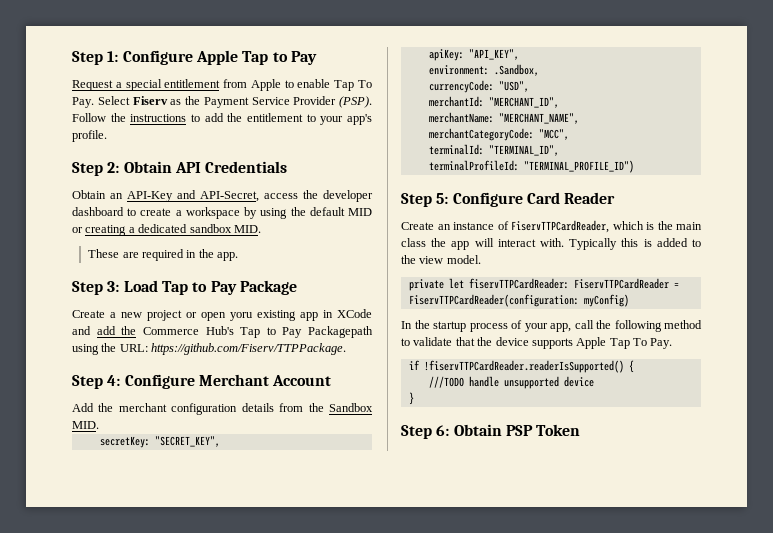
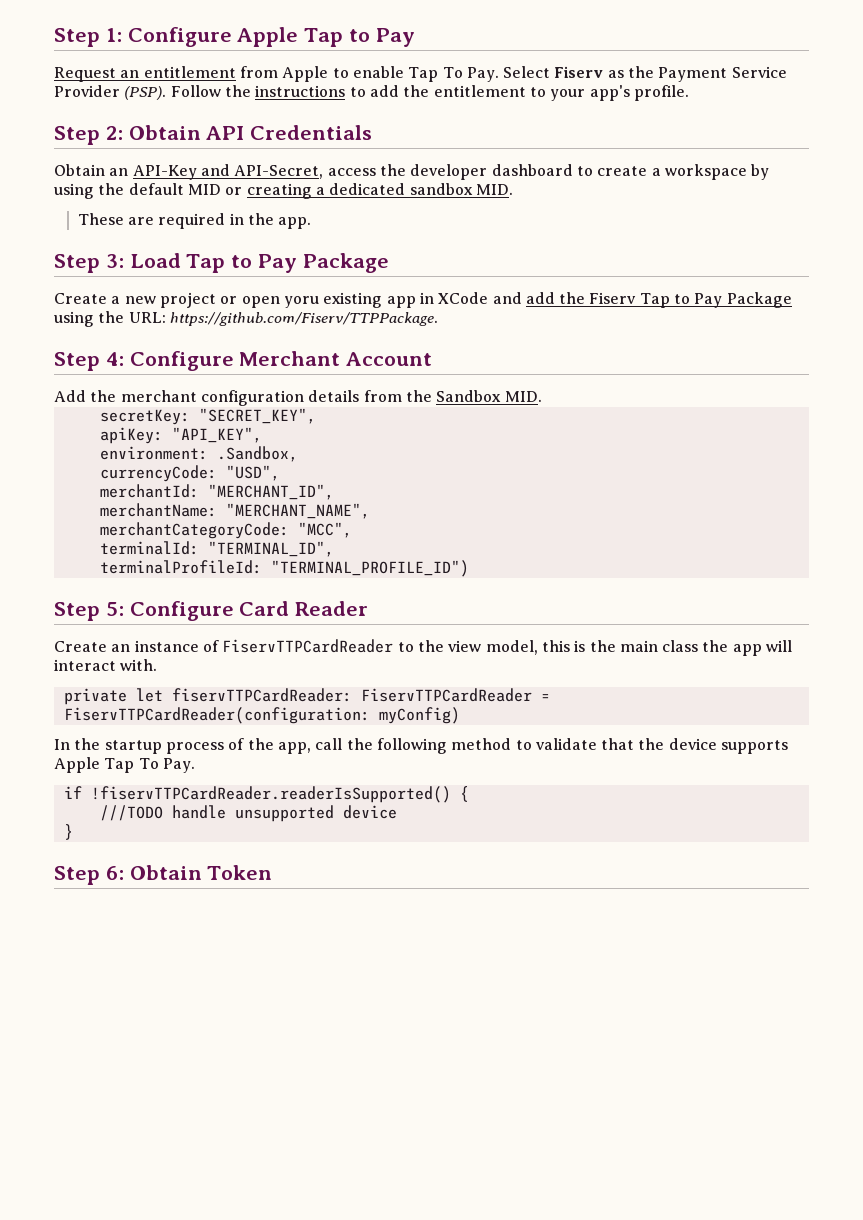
[115,79,162,91] a special -> [120,70,140,78] an
[142,326,373,338] Commerce Hub's Tap to Pay Packagepath -> [589,292,792,308] Fiserv Tap to Pay Package
[511,220,644,233] FiservTTPCardReader, which -> [222,639,570,655] FiservTTPCardReader to the view model, this
[569,238,701,250] [401,255,481,264] Typically this is added to the view model. -> (158, 665) none
[524,323,548,332] your -> [247,738,274,750] the
[505,425,533,436] PSP -> (202, 872) none

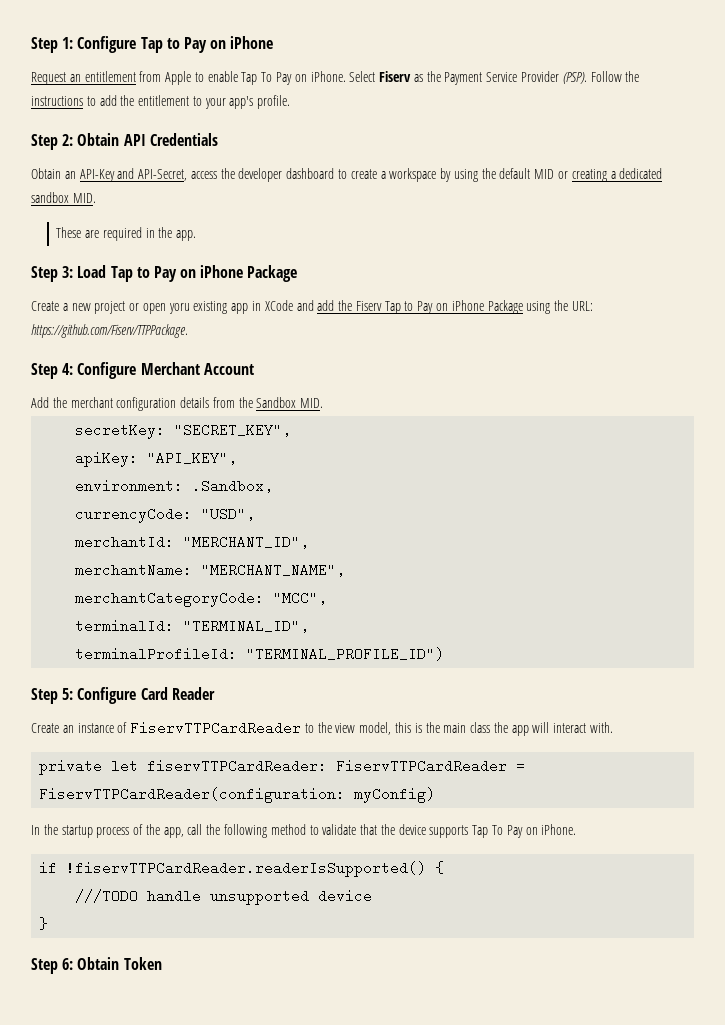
[237,27,415,47] Apple Tap to Pay -> [140,36,274,53] Tap to Pay on iPhone
[466,67,499,82] Pay. -> [275,71,346,85] Pay on iPhone.
(298, 263) none -> [180,265,244,278] on iPhone
(723, 300) none -> [436,300,484,311] on iPhone
[54,757,195,773] Apple Tap To Pay. -> [472,824,577,838] Tap To Pay on iPhone.

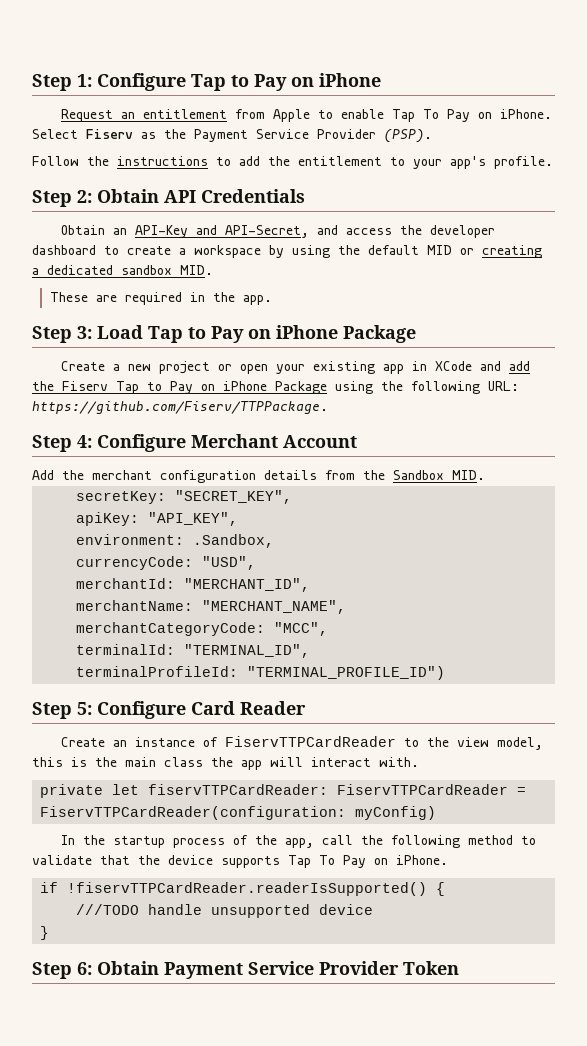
(587, 78) none -> (432, 136) //
(188, 175) none -> [316,225,338,235] and
[168,303,190,314] yoru -> [275,364,305,374] your
(569, 305) none -> [411,381,480,394] following
(120, 963) none -> [164,961,399,979] Payment Service Provider

